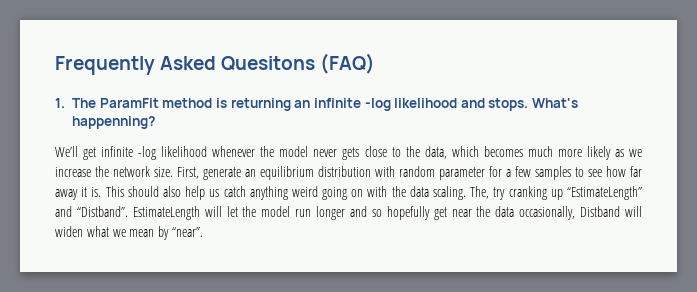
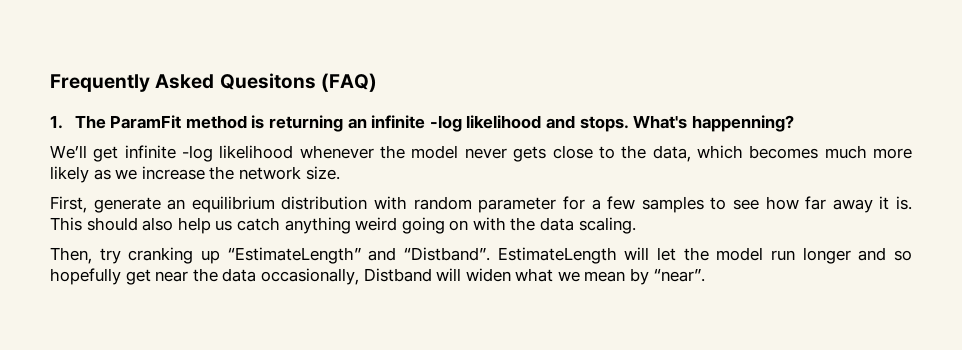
(173, 172) none -> (340, 173) //
[470,186,490,199] The, -> [50,247,92,264] // Then,

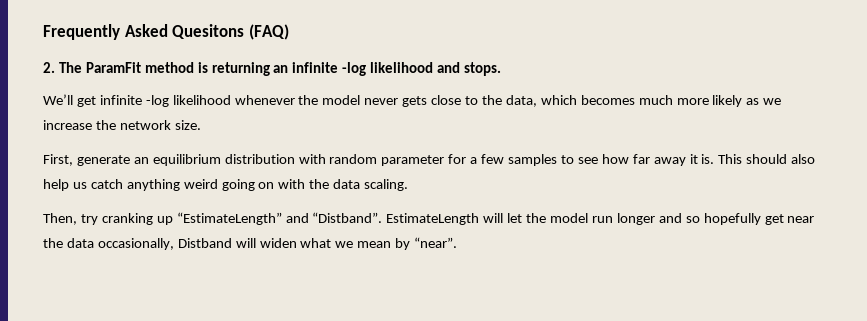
[50,115,63,129] 1. -> [43,62,55,73] 2.
[633,115,794,132] What's happenning? -> (502, 69) none

